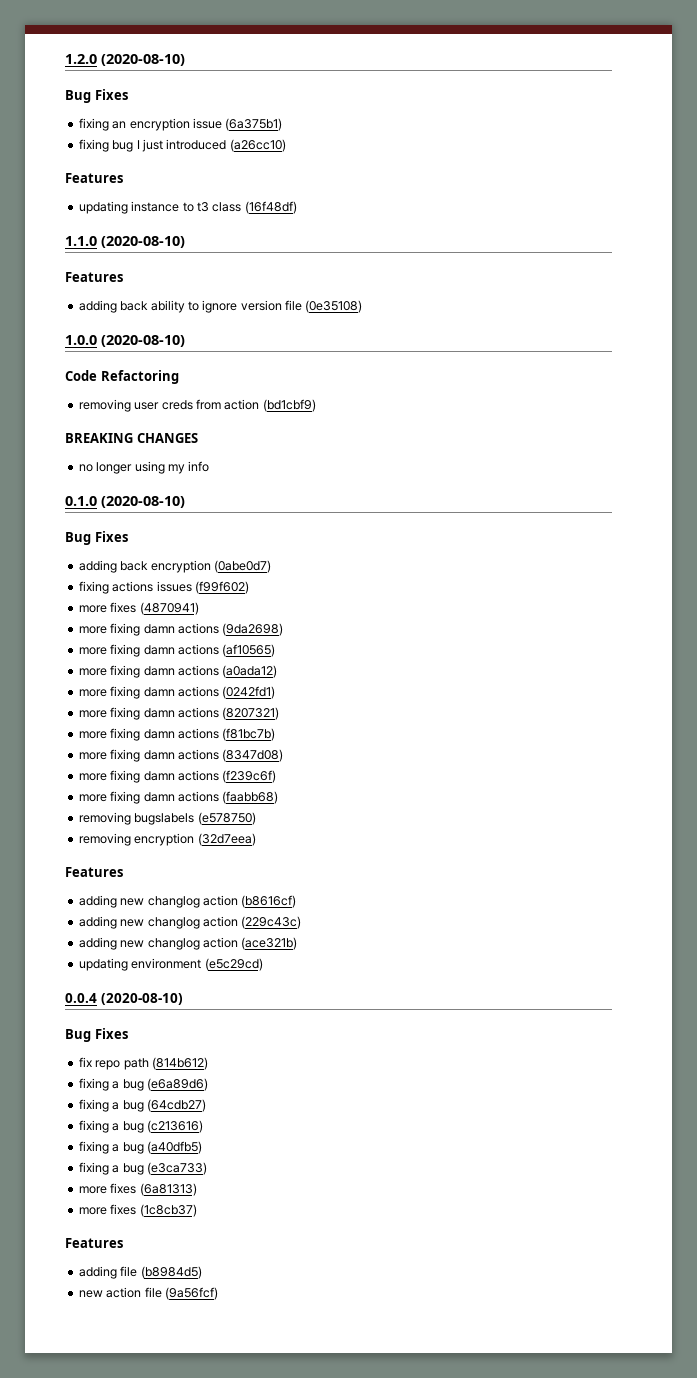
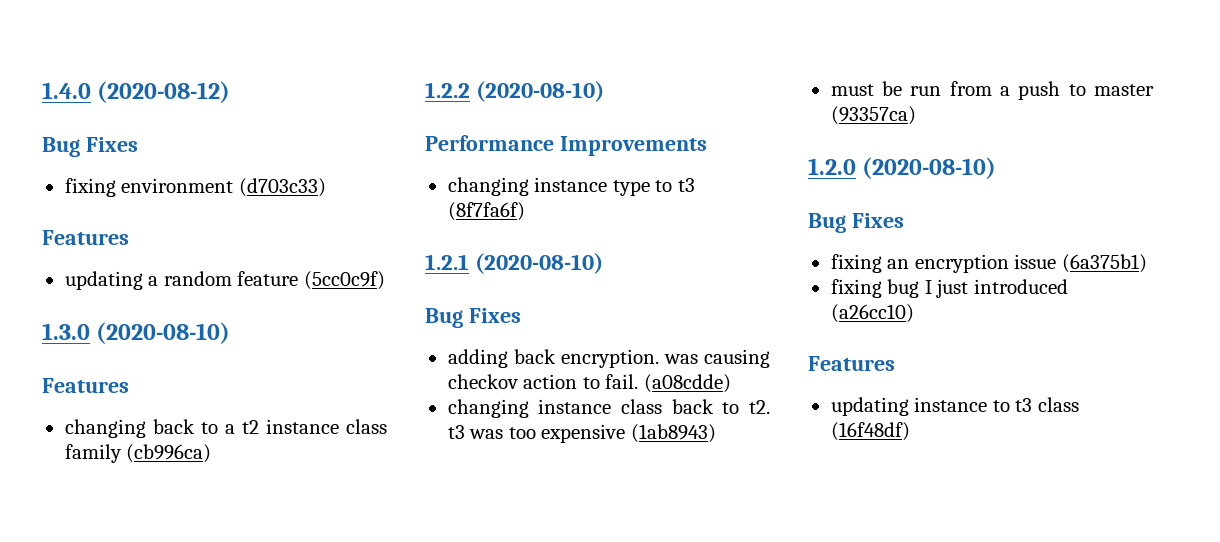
(65, 59) none -> [42,81,231,103] [42,137,138,157] [64,178,326,197] [42,230,129,245] [64,271,385,290] [42,322,231,344] [42,378,129,393] [64,419,387,438] [64,444,212,463] [425,81,605,102] [425,135,707,156] [447,177,695,196] [447,202,525,221] [425,253,604,274] [425,308,521,328] [447,349,770,368] [447,374,731,393] [447,399,770,418] [447,424,716,443] [830,81,1154,100] [830,106,916,125] 1.4.0 (2020-08-12) // Bug Fixes // fixing environment (d703c33) // Features // updating a random feature (5cc0c9f) // 1.3.0 (2020-08-10) // Features // changing back to a t2 instance class family (cb996ca) // 1.2.2 (2020-08-10) // Performance Improvements // changing instance type to t3 (8f7fa6f) // 1.2.1 (2020-08-10) // Bug Fixes // adding back encryption. was causing checkov action to fail. (a08cdde) // changing instance class back to t2. t3 was too expensive (1ab8943) // must be run from a push to master (93357ca) //
[65,236,185,248] [65,272,123,282] [78,300,363,313] [65,335,185,347] [65,370,179,384] [78,399,316,412] [65,433,198,443] [78,461,210,474] [65,496,185,508] [65,531,128,545] [78,560,271,573] [78,581,249,594] [78,602,199,615] [78,623,284,636] [78,644,276,657] [78,665,278,678] [78,686,276,699] [78,707,280,720] [78,728,276,741] [78,749,284,762] [78,770,277,783] [78,791,279,804] [78,812,256,825] [78,833,256,846] [65,867,123,877] [78,895,297,908] [78,916,302,929] [78,937,298,950] [78,958,263,971] [65,993,183,1005] [65,1028,128,1042] [78,1057,208,1070] [78,1078,208,1091] [78,1099,206,1112] [78,1120,203,1133] [78,1141,202,1154] [78,1162,207,1175] [78,1183,197,1196] [78,1204,197,1217] [65,1238,123,1248] [78,1266,202,1279] [78,1287,218,1300] // 1.1.0 (2020-08-10) // Features // adding back ability to ignore version file (0e35108) // 1.0.0 (2020-08-10) // Code Refactoring // removing user creds from action (bd1cbf9) // BREAKING CHANGES // no longer using my info // 0.1.0 (2020-08-10) // Bug Fixes // adding back encryption (0abe0d7) // fixing actions issues (f99f602) // more fixes (4870941) // more fixing damn actions (9da2698) // more fixing damn actions (af10565) // more fixing damn actions (a0ada12) // more fixing damn actions (0242fd1) // more fixing damn actions (8207321) // more fixing damn actions (f81bc7b) // more fixing damn actions (8347d08) // more fixing damn actions (f239c6f) // more fixing damn actions (faabb68) // removing bugslabels (e578750) // removing encryption (32d7eea) // Features // adding new changlog action (b8616cf) // adding new changlog action (229c43c) // adding new changlog action (ace321b) // updating environment (e5c29cd) // 0.0.4 (2020-08-10) // Bug Fixes // fix repo path (814b612) // fixing a bug (e6a89d6) // fixing a bug (64cdb27) // fixing a bug (c213616) // fixing a bug (a40dfb5) // fixing a bug (e3ca733) // more fixes (6a81313) // more fixes (1c8cb37) // Features // adding file (b8984d5) // new action file (9a56fcf) -> (910, 431) none

